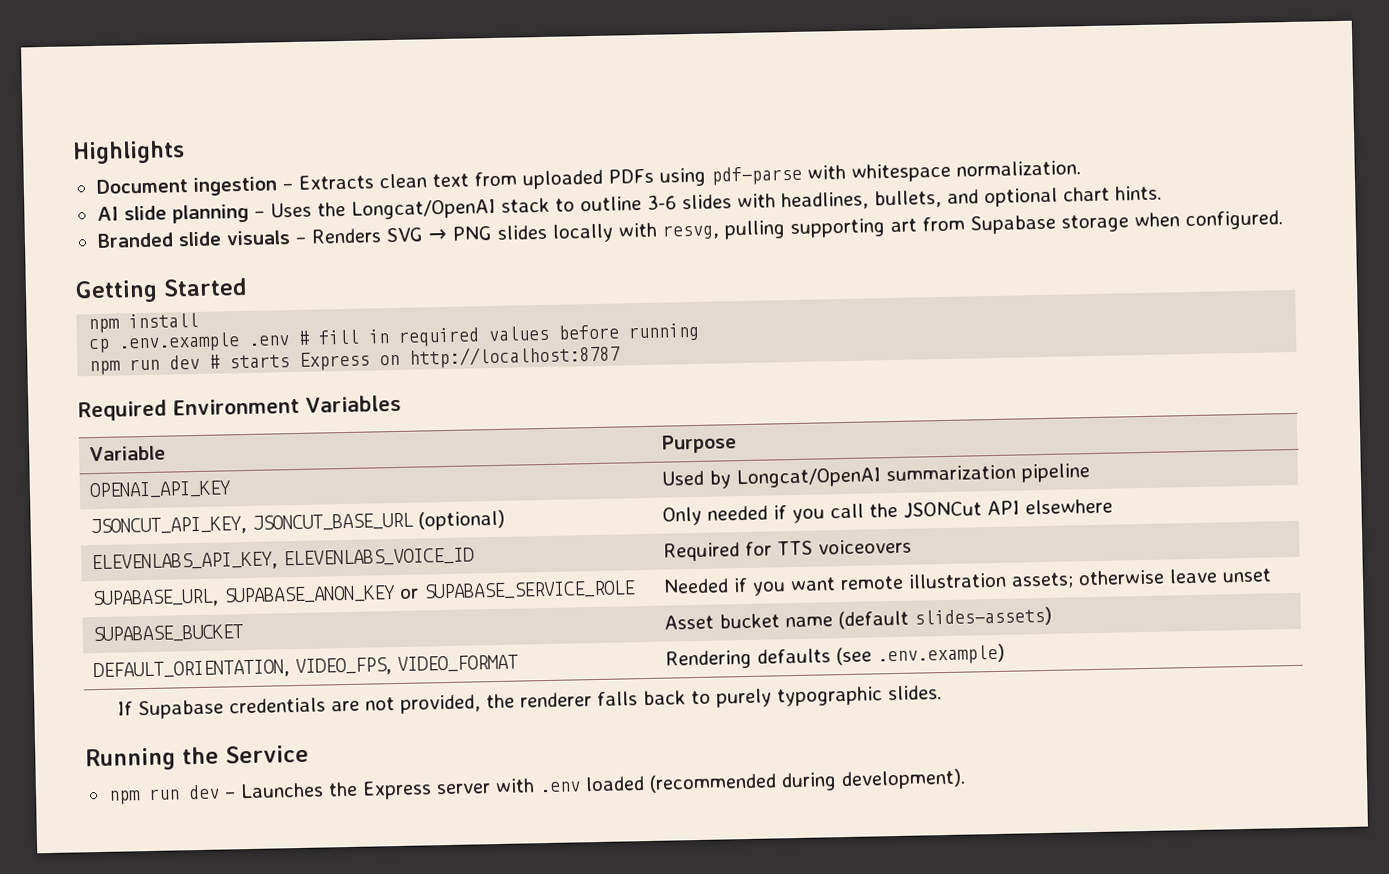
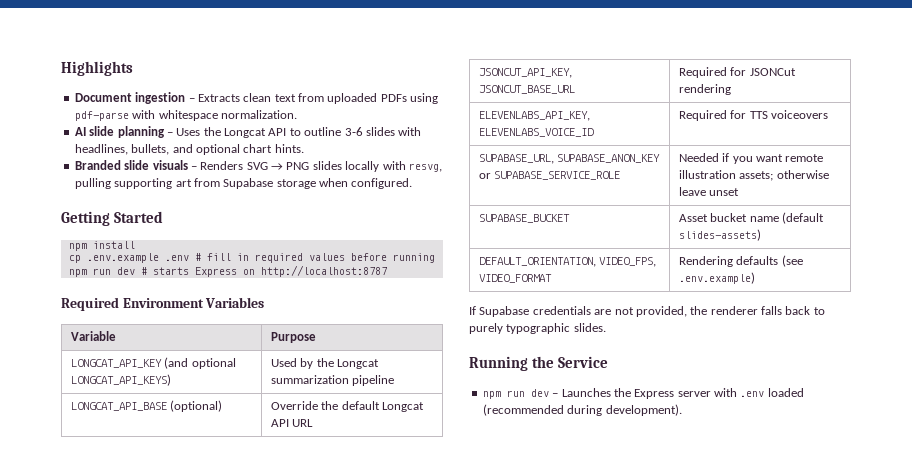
[350,197,550,220] Longcat/OpenAI stack -> [224,128,287,138] Longcat API
[88,480,232,500] OPENAI_API_KEY -> [70,357,236,369] [70,374,171,386] LONGCAT_API_KEY (and optional LONGCAT_API_KEYS)
[735,467,882,489] Longcat/OpenAI -> [316,358,379,369] the Longcat
[89,509,505,537] [661,498,1113,526] JSONCUT_API_KEY, JSONCUT_BASE_URL (optional) | Only needed if you call the JSONCut API elsewhere -> [70,400,223,412] [270,401,424,412] [270,419,314,427] [478,68,572,78] [478,85,575,94] [678,67,796,78] [678,84,731,95] LONGCAT_API_BASE (optional) | Override the default Longcat API URL // JSONCUT_API_KEY, JSONCUT_BASE_URL | Required for JSONCut rendering

